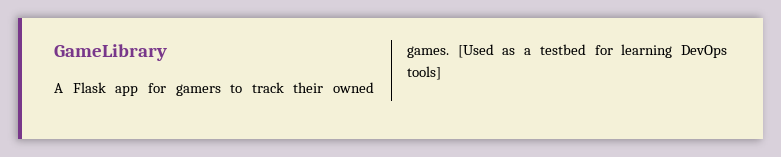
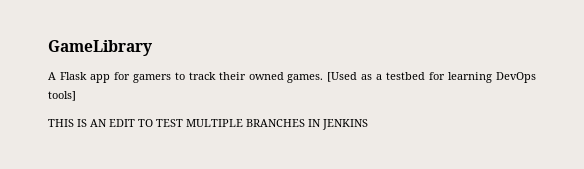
(441, 73) none -> [48,119,368,130] // THIS IS AN EDIT TO TEST MULTIPLE BRANCHES IN JENKINS

